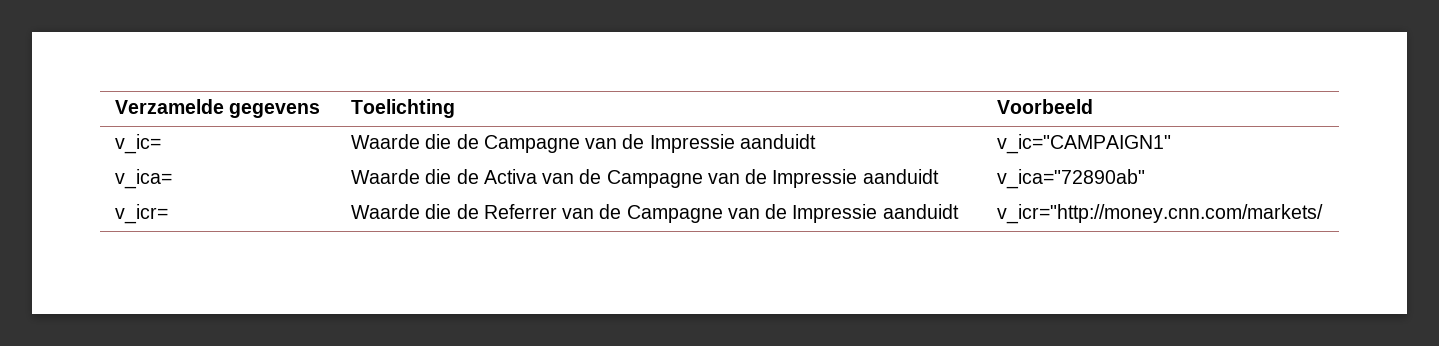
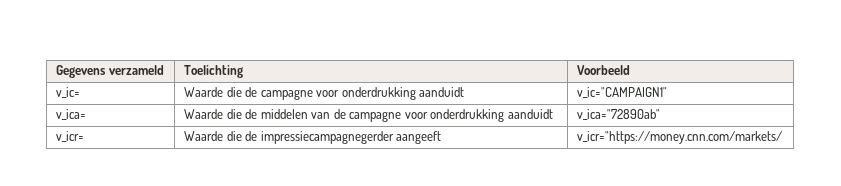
[115,99,321,118] Verzamelde gegevens -> [56,65,164,78] Gegevens verzameld
[483,134,735,153] Campagne van de Impressie -> [260,87,416,100] campagne voor onderdrukking
[483,169,858,188] Activa van de Campagne van de Impressie -> [260,109,505,122] middelen van de campagne voor onderdrukking
[483,204,959,223] [997,204,1324,224] Referrer van de Campagne van de Impressie aanduidt | v_icr="http://money.cnn.com/markets/ -> [260,131,442,144] [577,131,783,144] impressiecampagnegerder aangeeft | v_icr="https://money.cnn.com/markets/

